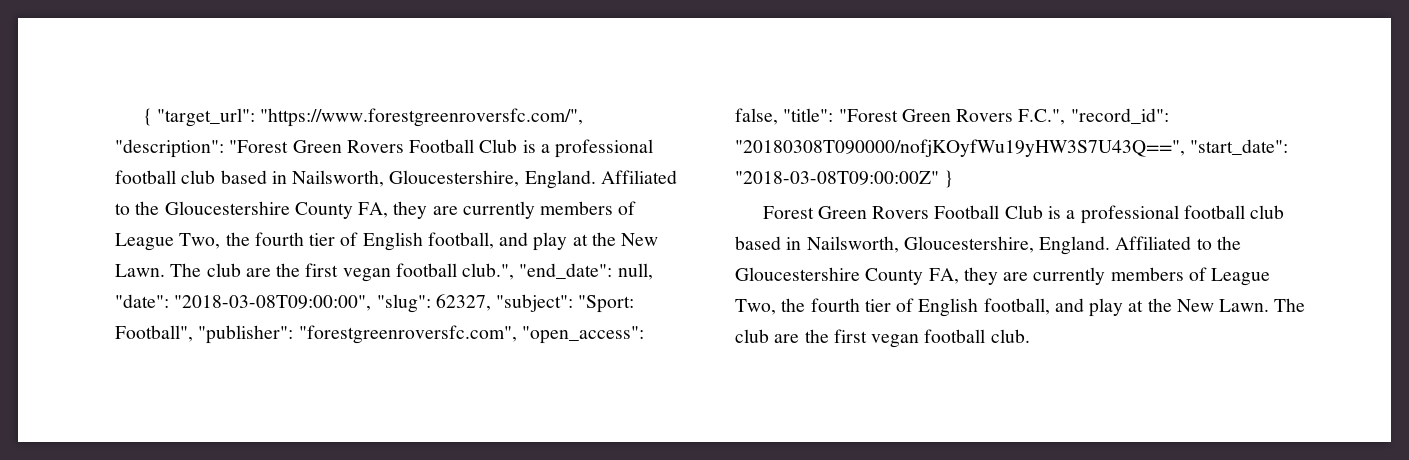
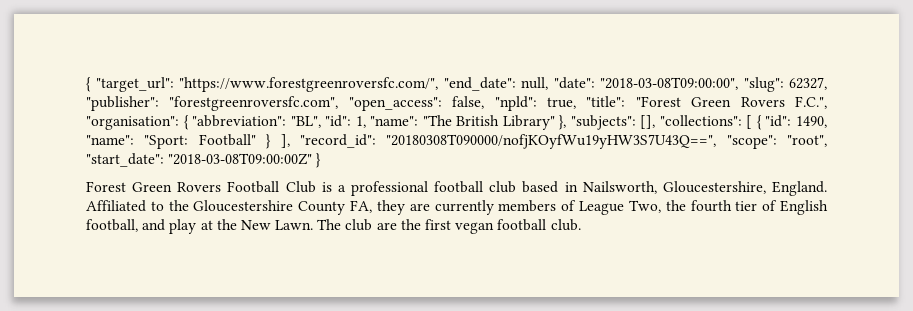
[115,139,654,158] [115,170,677,189] [115,201,637,219] [115,232,659,251] [115,263,515,282] "description": "Forest Green Rovers Football Club is a professional football club based in Nailsworth, Gloucestershire, England. Affiliated to the Gloucestershire County FA, they are currently members of League Two, the fourth tier of English football, and play at the New Lawn. The club are the first vegan football club.", -> (438, 84) none
[496,294,635,313] [115,325,193,342] "subject": "Sport: Football", -> (827, 83) none
(778, 116) none -> [494,96,576,111] "npld": true,
[1070,108,1169,124] [735,139,1185,157] "record_id": "20180308T090000/nofjKOyfWu19yHW3S7U43Q==", -> [86,115,827,130] [86,134,827,149] "organisation": { "abbreviation": "BL", "id": 1, "name": "The British Library" }, "subjects": [], "collections": [ { "id": 1490, "name": "Sport: Football" } ], "record_id": "20180308T090000/nofjKOyfWu19yHW3S7U43Q==", "scope": "root",

